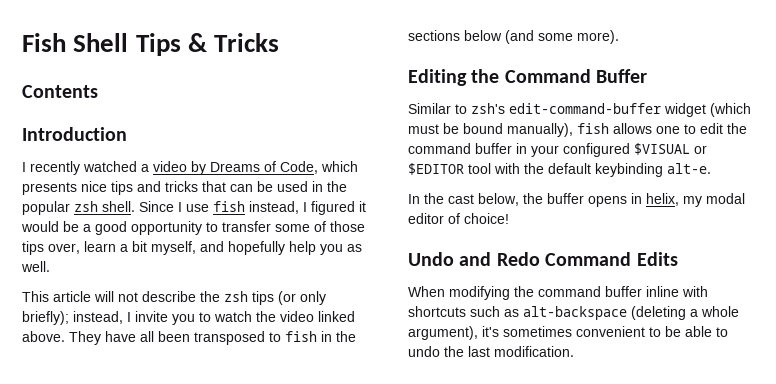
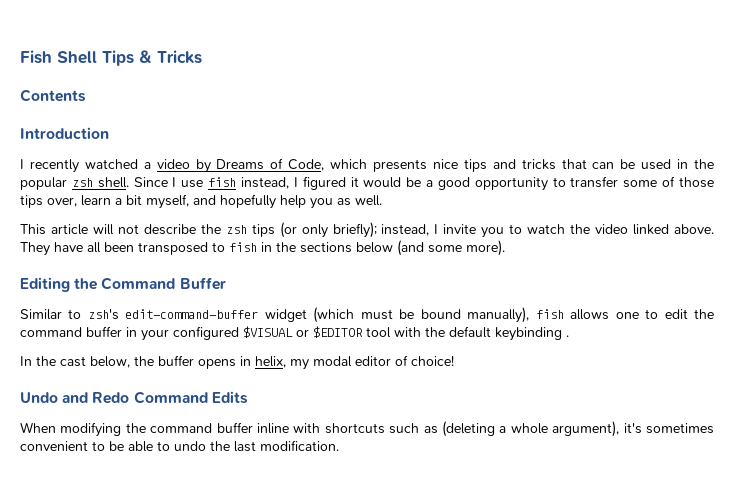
[667,163,711,174] alt-e. -> [566,335,569,337] .
[523,306,627,320] alt-backspace -> (438, 430) none

